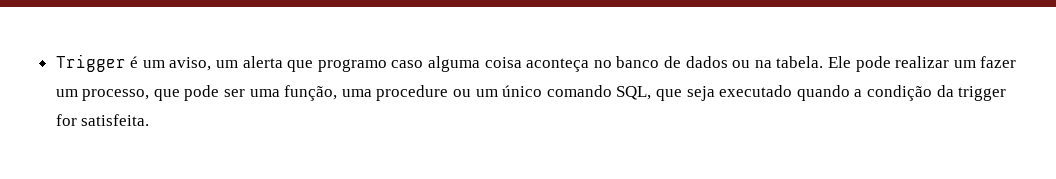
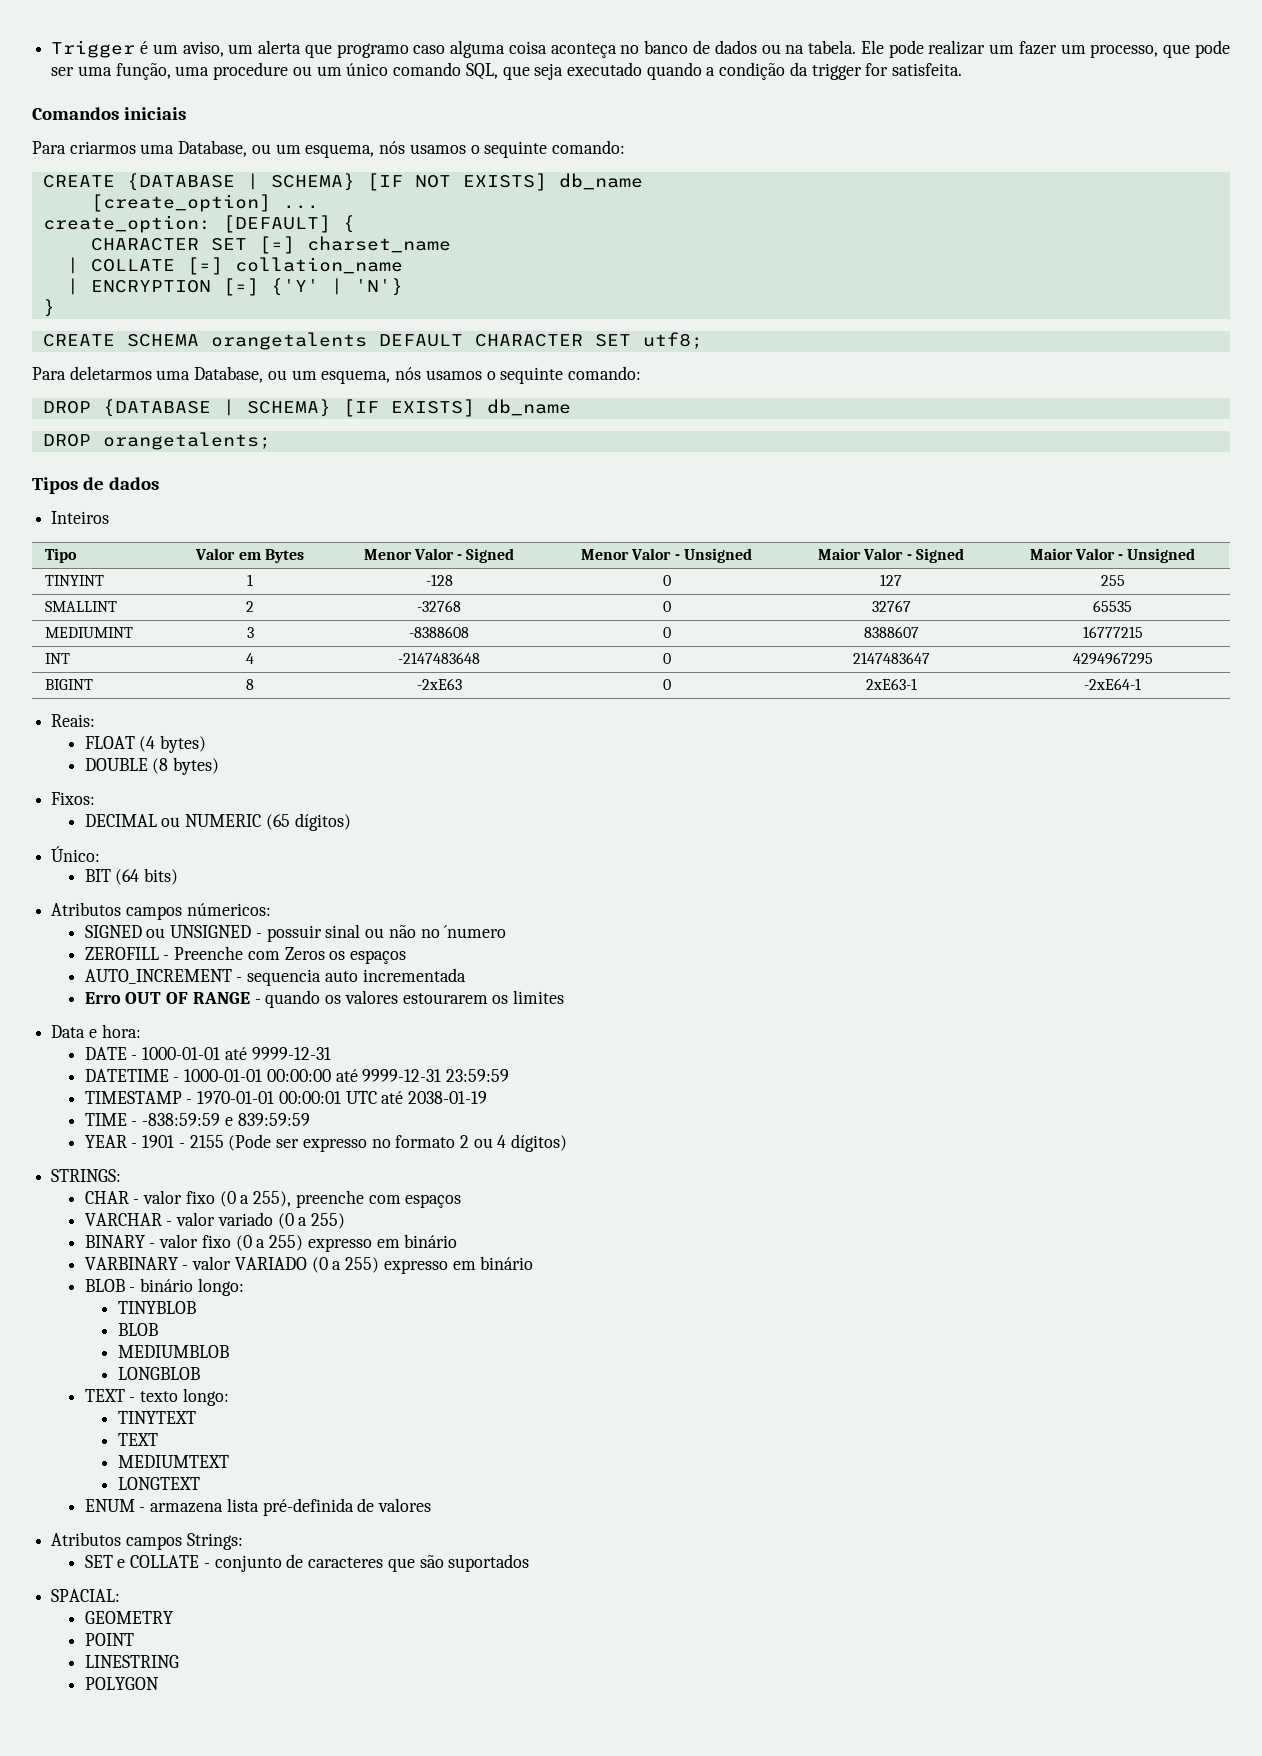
(150, 120) none -> [32,107,187,120] [32,140,625,158] [42,173,643,191] [90,194,319,212] [42,215,355,233] [90,236,451,254] [66,257,403,275] [66,278,403,296] [42,299,55,317] [42,332,703,350] [32,366,641,384] [42,399,571,417] [42,432,271,450] [32,477,160,494] [51,511,110,524] [45,548,78,563] [195,548,304,563] [363,548,515,563] [581,548,752,563] [818,548,964,563] [1029,548,1196,563] [45,575,105,586] [247,574,253,586] [425,574,453,586] [662,575,671,586] [880,574,902,586] [1100,575,1125,586] [45,601,118,612] [246,601,254,612] [417,600,462,612] [662,601,671,612] [871,600,911,612] [1093,600,1132,612] [45,627,134,638] [246,627,254,638] [409,626,470,638] [662,627,671,638] [863,626,919,638] [1082,626,1143,638] [45,653,71,664] [246,653,254,664] [398,652,481,664] [662,653,671,664] [852,652,930,664] [1072,652,1153,665] [45,679,94,690] [246,679,254,690] [416,678,462,690] [662,679,671,690] [865,678,917,690] [1084,678,1141,690] [51,714,96,727] [84,735,207,753] [84,757,220,775] [51,792,96,805] [84,813,351,831] [51,846,101,862] [84,868,179,885] [51,902,271,920] [84,924,507,942] [84,946,407,964] [84,968,466,986] [84,990,564,1008] [51,1024,141,1038] [84,1047,331,1060] [84,1069,510,1082] [84,1091,488,1104] [84,1113,310,1126] [84,1134,568,1152] [51,1169,122,1182] [84,1190,462,1208] [84,1212,346,1229] [84,1234,458,1252] [84,1256,534,1274] [84,1278,244,1296] [118,1301,197,1314] [118,1323,159,1336] [118,1345,230,1358] [118,1367,201,1380] [84,1388,229,1406] [118,1411,197,1424] [118,1433,159,1446] [118,1455,230,1468] [118,1477,201,1490] [84,1498,432,1516] [51,1532,243,1550] [84,1554,530,1572] [51,1589,121,1602] [84,1611,173,1624] [84,1633,134,1646] [84,1655,179,1668] [84,1677,159,1690] // Comandos iniciais // Para criarmos uma Database, ou um esquema, nós usamos o sequinte comando: // CREATE {DATABASE | SCHEMA} [IF NOT EXISTS] db_name // [create_option] ... // create_option: [DEFAULT] { // CHARACTER SET [=] charset_name // | COLLATE [=] collation_name // | ENCRYPTION [=] {'Y' | 'N'} // } // CREATE SCHEMA orangetalents DEFAULT CHARACTER SET utf8; // Para deletarmos uma Database, ou um esquema, nós usamos o sequinte comando: // DROP {DATABASE | SCHEMA} [IF EXISTS] db_name // DROP orangetalents; // Tipos de dados // Inteiros // Tipo | Valor em Bytes | Menor Valor - Signed | Menor Valor - Unsigned | Maior Valor - Signed | Maior Valor - Unsigned // TINYINT | 1 | -128 | 0 | 127 | 255 // SMALLINT | 2 | -32768 | 0 | 32767 | 65535 // MEDIUMINT | 3 | -8388608 | 0 | 8388607 | 16777215 // INT | 4 | -2147483648 | 0 | 2147483647 | 4294967295 // BIGINT | 8 | -2xE63 | 0 | 2xE63-1 | -2xE64-1 // Reais: // FLOAT (4 bytes) // DOUBLE (8 bytes) // Fixos: // DECIMAL ou NUMERIC (65 dígitos) // Único: // BIT (64 bits) // Atributos campos númericos: // SIGNED ou UNSIGNED - possuir sinal ou não no ´numero // ZEROFILL - Preenche com Zeros os espaços // AUTO_INCREMENT - sequencia auto incrementada // Erro OUT OF RANGE - quando os valores estourarem os limites // Data e hora: // DATE - 1000-01-01 até 9999-12-31 // DATETIME - 1000-01-01 00:00:00 até 9999-12-31 23:59:59 // TIMESTAMP - 1970-01-01 00:00:01 UTC até 2038-01-19 // TIME - -838:59:59 e 839:59:59 // YEAR - 1901 - 2155 (Pode ser expresso no formato 2 ou 4 dígitos) // STRINGS: // CHAR - valor fixo (0 a 255), preenche com espaços // VARCHAR - valor variado (0 a 255) // BINARY - valor fixo (0 a 255) expresso em binário // VARBINARY - valor VARIADO (0 a 255) expresso em binário // BLOB - binário longo: // TINYBLOB // BLOB // MEDIUMBLOB // LONGBLOB // TEXT - texto longo: // TINYTEXT // TEXT // MEDIUMTEXT // LONGTEXT // ENUM - armazena lista pré-definida de valores // Atributos campos Strings: // SET e COLLATE - conjunto de caracteres que são suportados // SPACIAL: // GEOMETRY // POINT // LINESTRING // POLYGON

